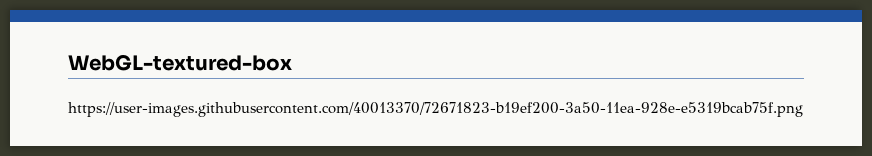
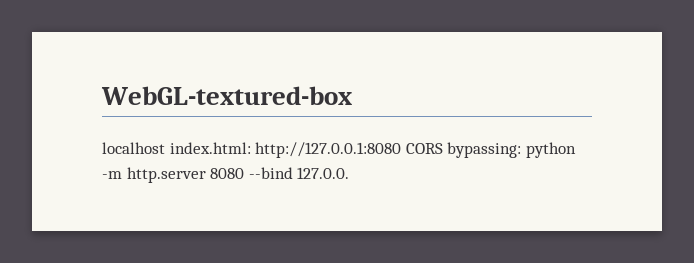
[68,102,803,117] https://user-images.githubusercontent.com/40013370/72671823-b19ef200-3a50-11ea-928e-e5319bcab75f.png -> [102,142,576,158] [102,167,350,183] localhost index.html: http://127.0.0.1:8080 CORS bypassing: python -m http.server 8080 --bind 127.0.0.

